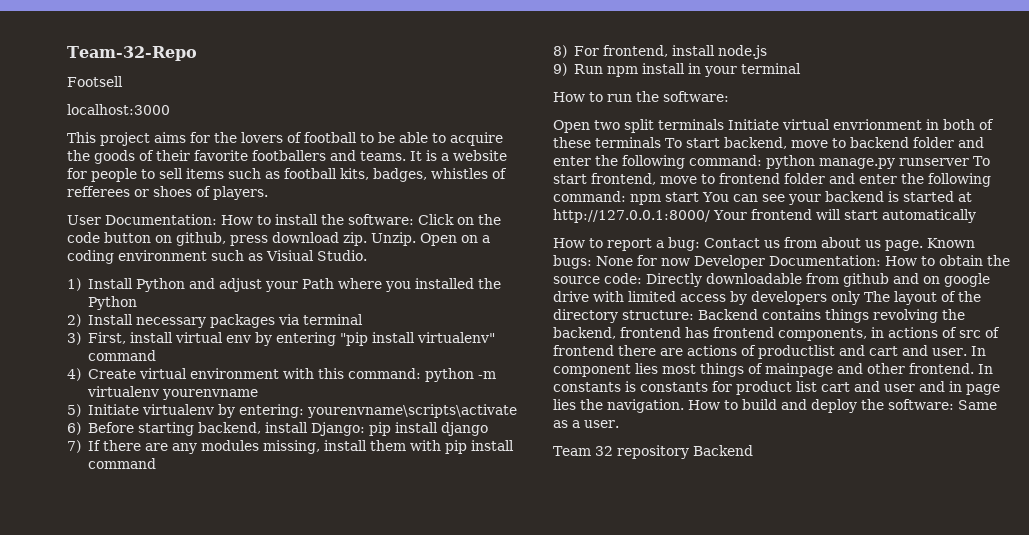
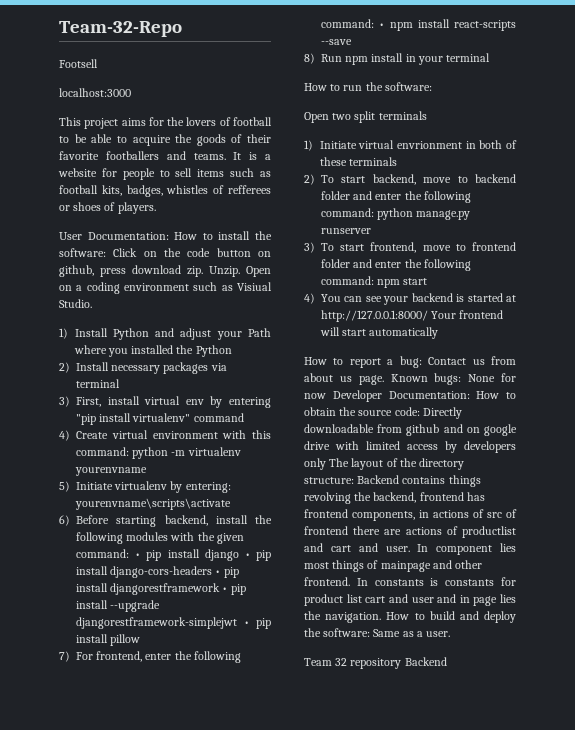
[310,422,488,436] [67,440,514,454] [87,458,156,469] [553,45,767,59] [553,63,567,76] Django: pip install django // 7) If there are any modules missing, install them with pip install command // 8) For frontend, install node.js // 9) -> [255,515,272,524] [76,532,244,544] [76,549,271,561] [76,566,239,578] [76,583,246,595] [76,600,161,612] [76,617,271,629] [76,634,141,646] [59,651,241,663] [321,19,516,31] [321,39,352,45] [304,53,315,64] the following modules with the given command: • pip install django • pip install django-cors-headers • pip install djangorestframework • pip install --upgrade djangorestframework-simplejwt • pip install pillow // 7) For frontend, enter the following command: • npm install react-scripts --save // 8)
(724, 124) none -> [304,140,313,151] // 1)
(661, 142) none -> [304,174,315,185] // 2)
(969, 162) none -> [304,242,315,253] // 3)
(699, 197) none -> [304,293,315,304] // 4)

